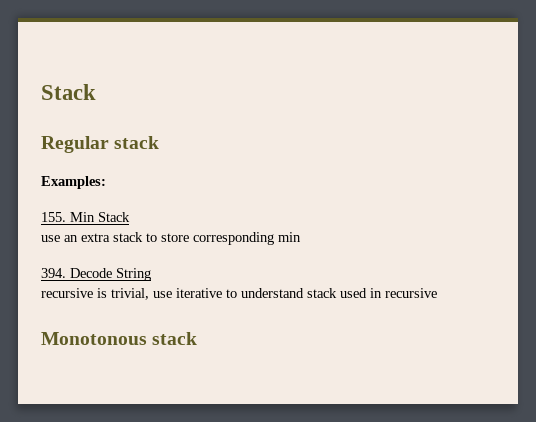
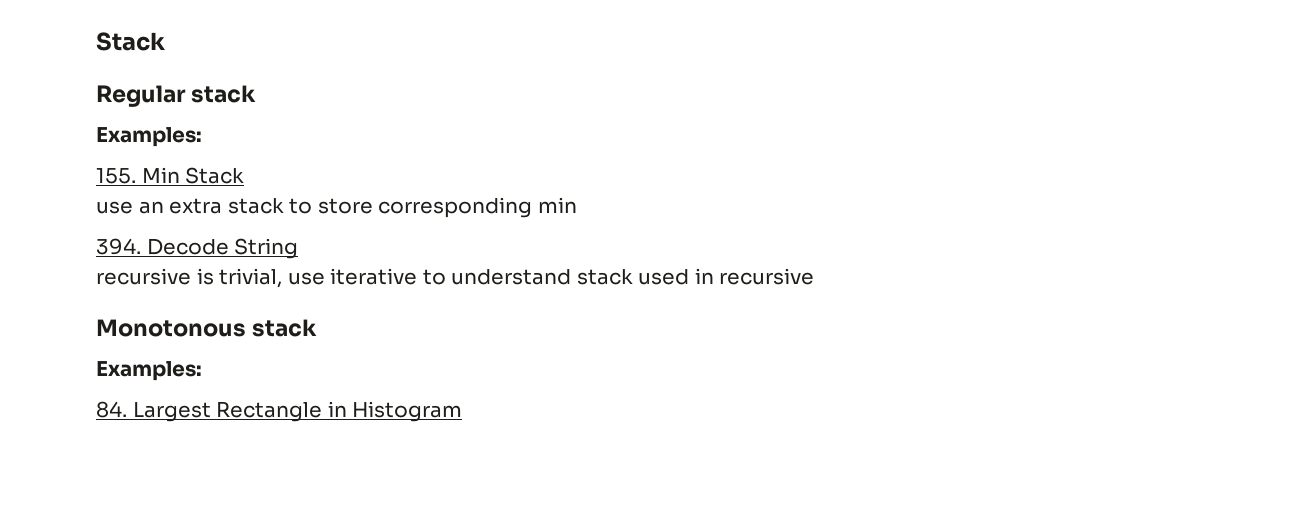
(198, 338) none -> [96,361,202,381] [96,401,463,422] // Examples: // 84. Largest Rectangle in Histogram

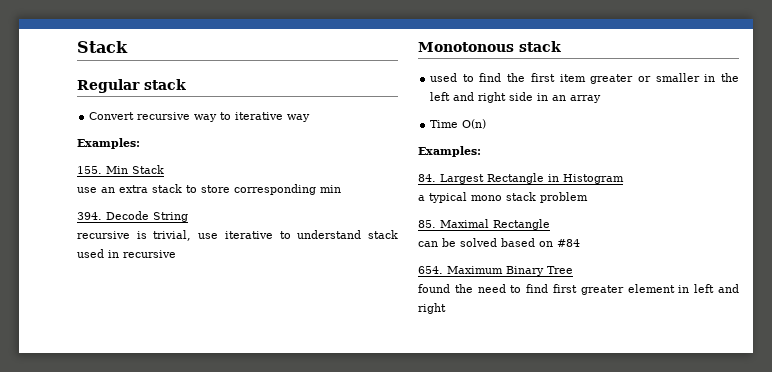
(257, 94) none -> [89,112,311,122] // Convert recursive way to iterative way
(318, 328) none -> [430,73,739,84] [430,92,602,103] [430,119,487,129] // used to find the first item greater or smaller in the left and right side in an array // Time O(n)
(463, 411) none -> [418,192,588,203] [418,219,550,230] [418,238,580,247] [418,266,573,276] [418,284,739,295] [418,303,446,314] // a typical mono stack problem // 85. Maximal Rectangle // can be solved based on #84 // 654. Maximum Binary Tree // found the need to find first greater element in left and right

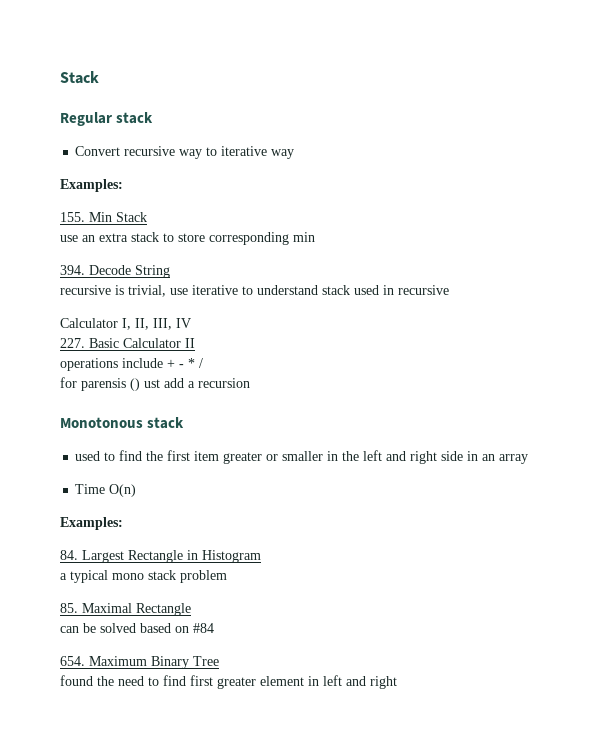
(176, 254) none -> [60,318,191,330] [60,338,195,348] [60,358,203,371] [60,377,250,391] // Calculator I, II, III, IV // 227. Basic Calculator II // operations include + - * / // for parensis () ust add a recursion

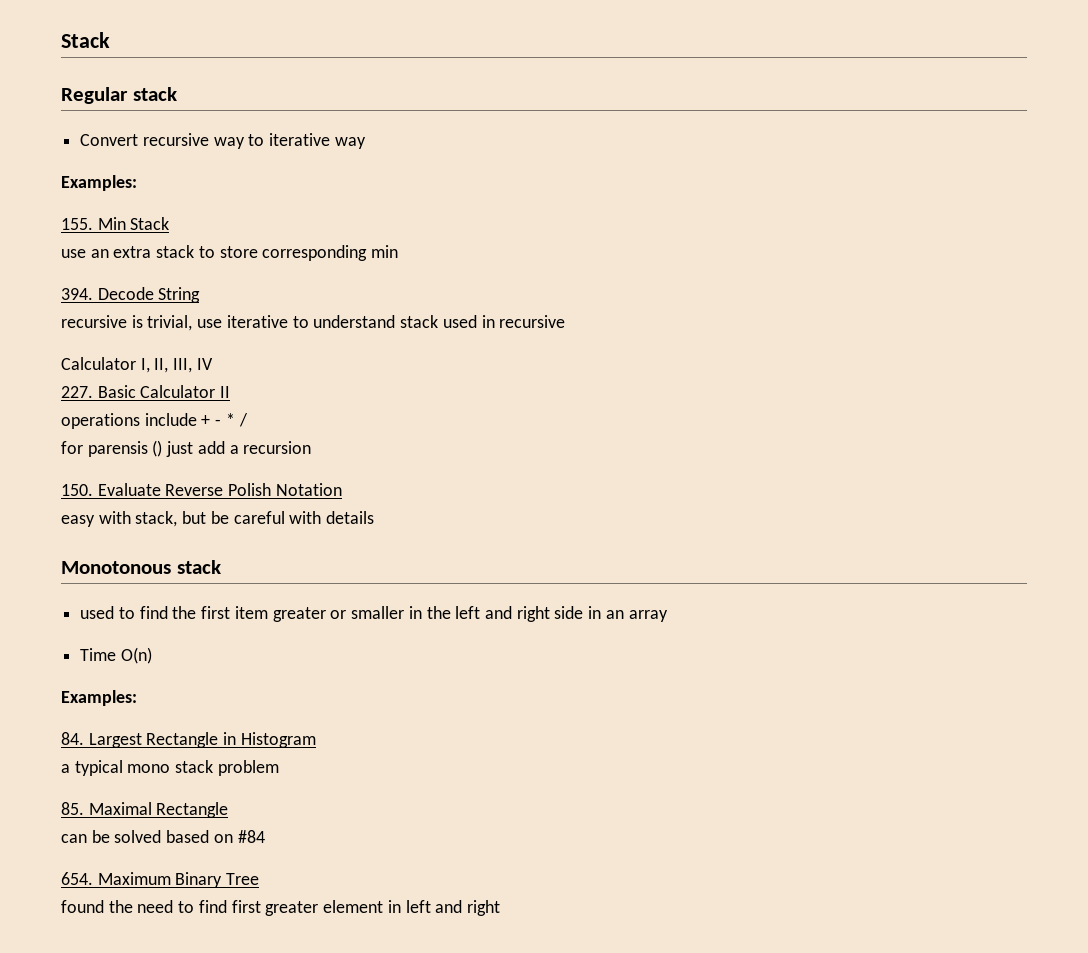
[144,379,160,388] ust -> [166,441,194,457] just
(250, 383) none -> [61,483,342,496] [61,511,375,527] // 150. Evaluate Reverse Polish Notation // easy with stack, but be careful with details

